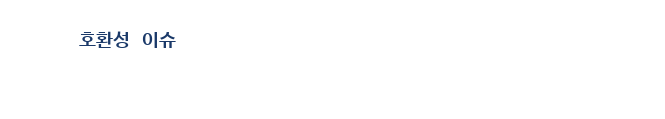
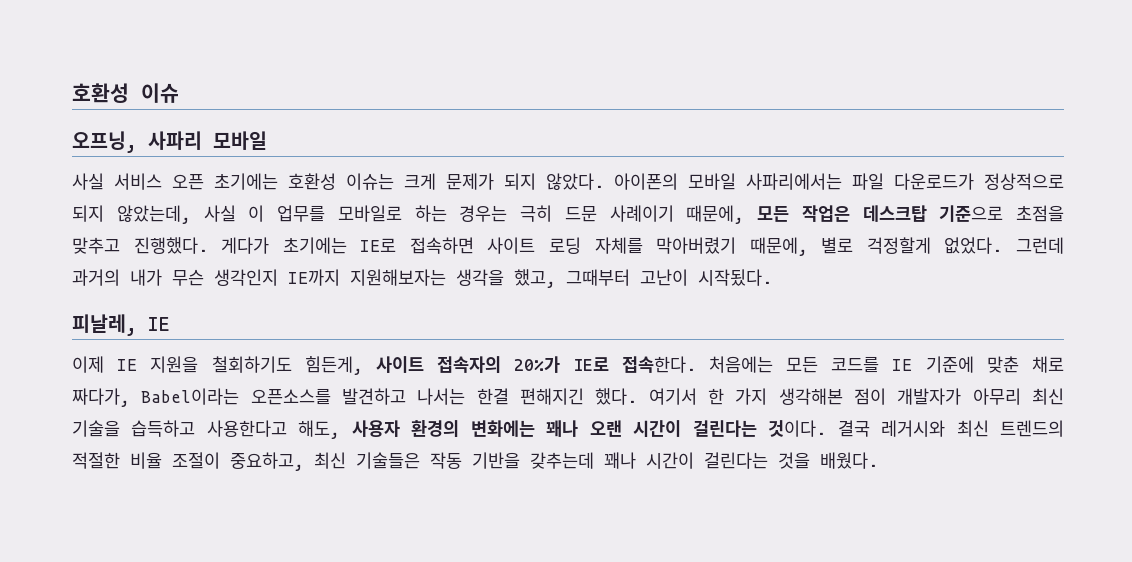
(176, 40) none -> [72,131,267,153] [72,173,1064,190] [72,205,1064,224] [72,237,1064,256] [72,269,772,288] [72,314,170,336] [72,356,1064,375] [72,388,1065,407] [72,420,1064,439] [72,452,878,471] // 오프닝, 사파리 모바일 // 사실 서비스 오픈 초기에는 호환성 이슈는 크게 문제가 되지 않았다. 아이폰의 모바일 사파리에서는 파일 다운로드가 정상적으로 되지 않았는데, 사실 이 업무를 모바일로 하는 경우는 극히 드문 사례이기 때문에, 모든 작업은 데스크탑 기준으로 초점을 맞추고 진행했다. 게다가 초기에는 IE로 접속하면 사이트 로딩 자체를 막아버렸기 때문에, 별로 걱정할게 없었다. 그런데 과거의 내가 무슨 생각인지 IE까지 지원해보자는 생각을 했고, 그때부터 고난이 시작됬다. // 피날레, IE // 이제 IE 지원을 철회하기도 힘든게, 사이트 접속자의 20%가 IE로 접속한다. 처음에는 모든 코드를 IE 기준에 맞춘 채로 짜다가, Babel이라는 오픈소스를 발견하고 나서는 한결 편해지긴 했다. 여기서 한 가지 생각해본 점이 개발자가 아무리 최신 기술을 습득하고 사용한다고 해도, 사용자 환경의 변화에는 꽤나 오랜 시간이 걸린다는 것이다. 결국 레거시와 최신 트렌드의 적절한 비율 조절이 중요하고, 최신 기술들은 작동 기반을 갖추는데 꽤나 시간이 걸린다는 것을 배웠다.

